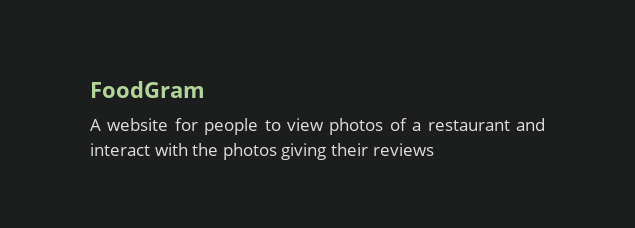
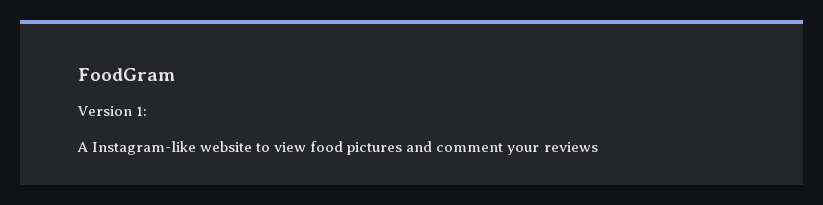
(205, 89) none -> [77,106,148,116] // Version 1:
[107,118,545,135] [90,143,368,160] website for people to view photos of a restaurant and interact with the photos giving their -> [92,141,540,155] Instagram-like website to view food pictures and comment your

